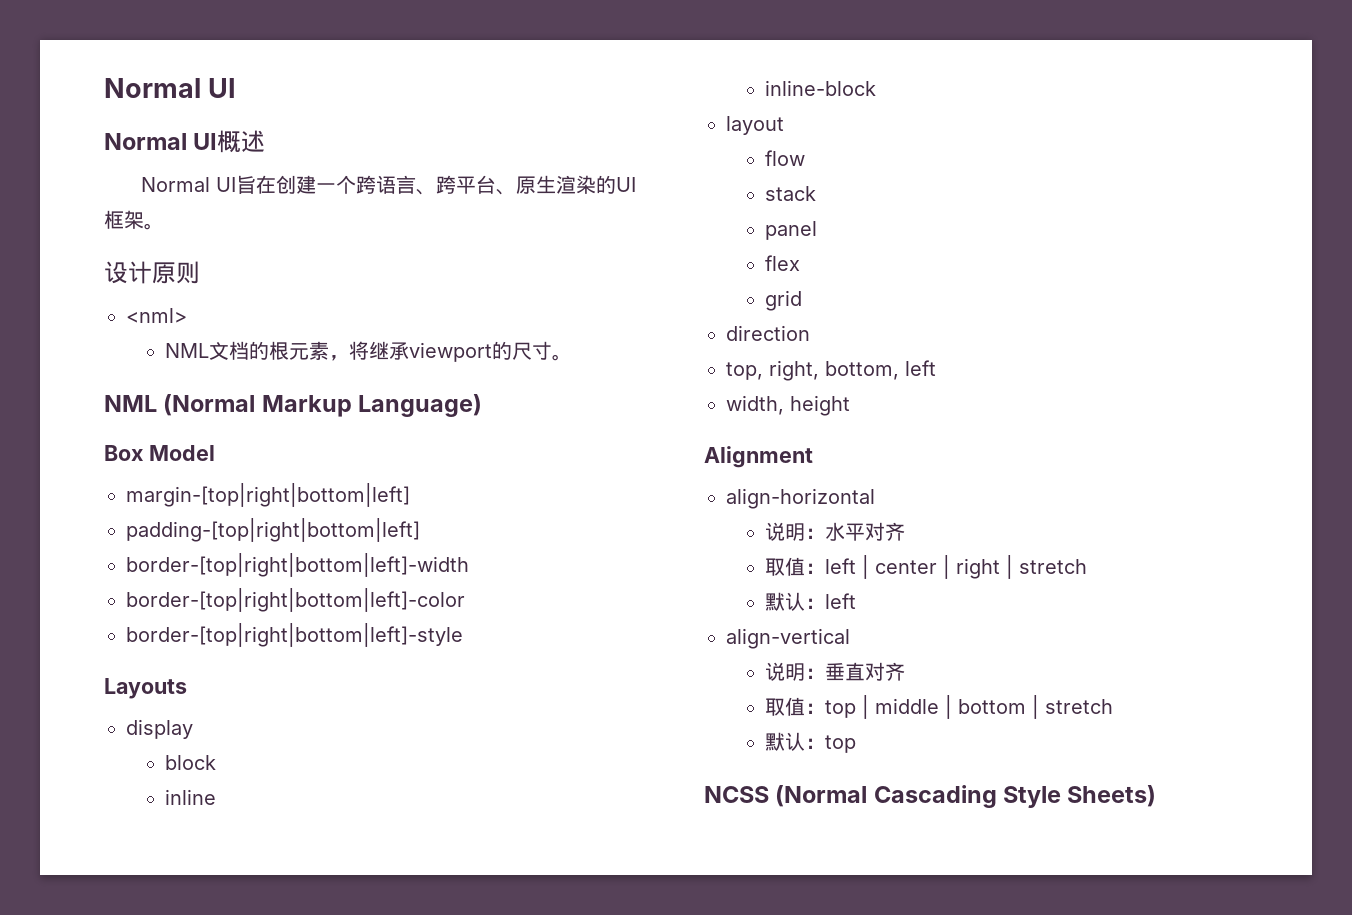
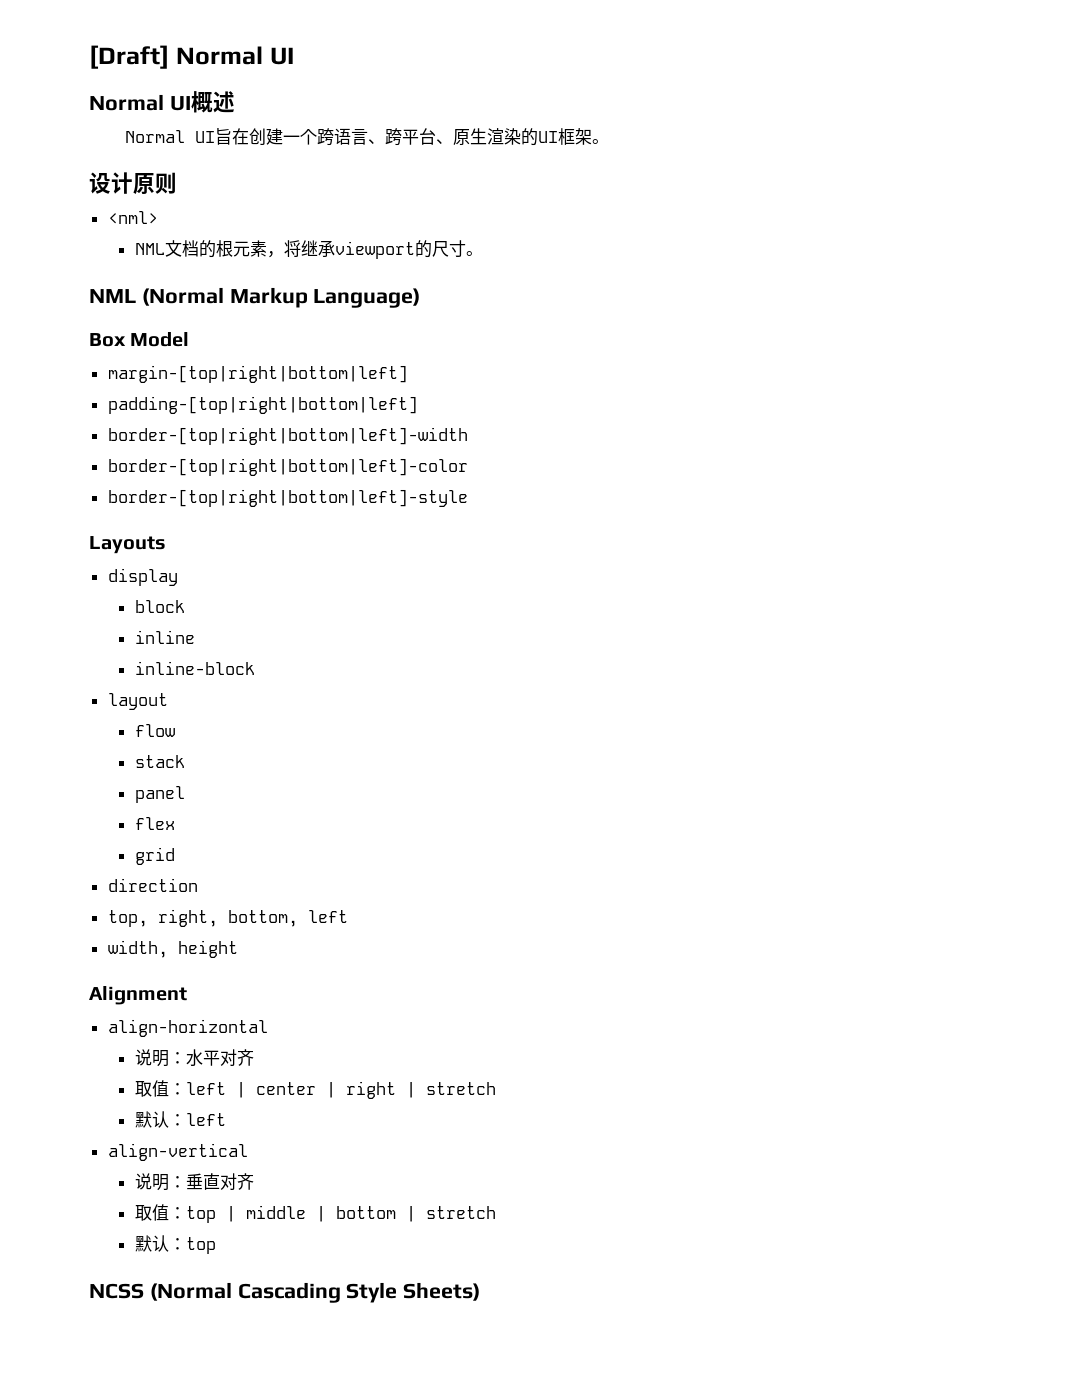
(104, 88) none -> [89,45,169,69] [Draft]

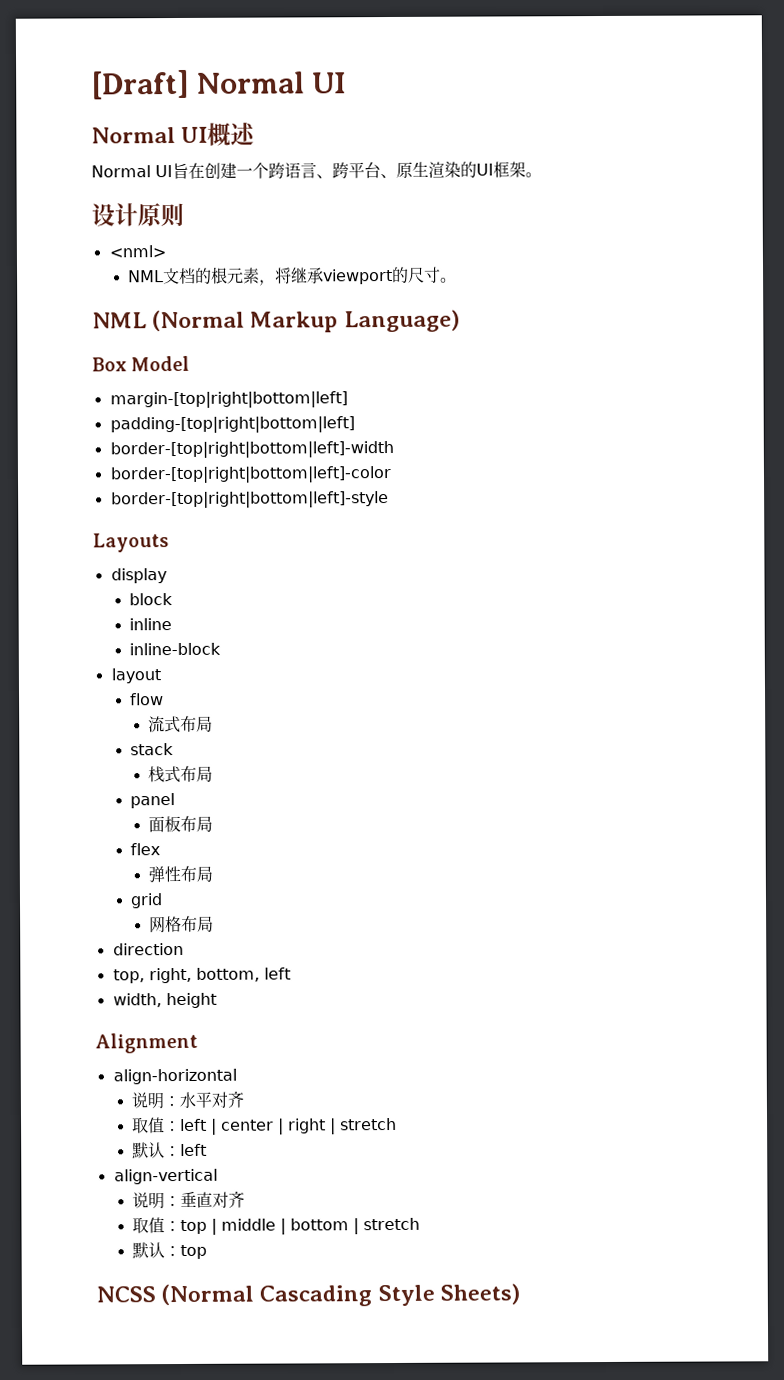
(175, 730) none -> [148,715,214,733] // 流式布局
(185, 761) none -> [148,765,214,783] // 栈式布局
(185, 794) none -> [148,815,214,833] // 面板布局
(175, 823) none -> [148,865,214,883] // 弹性布局
(175, 856) none -> [149,915,215,934] // 网格布局

